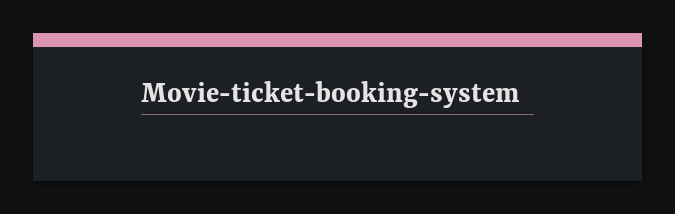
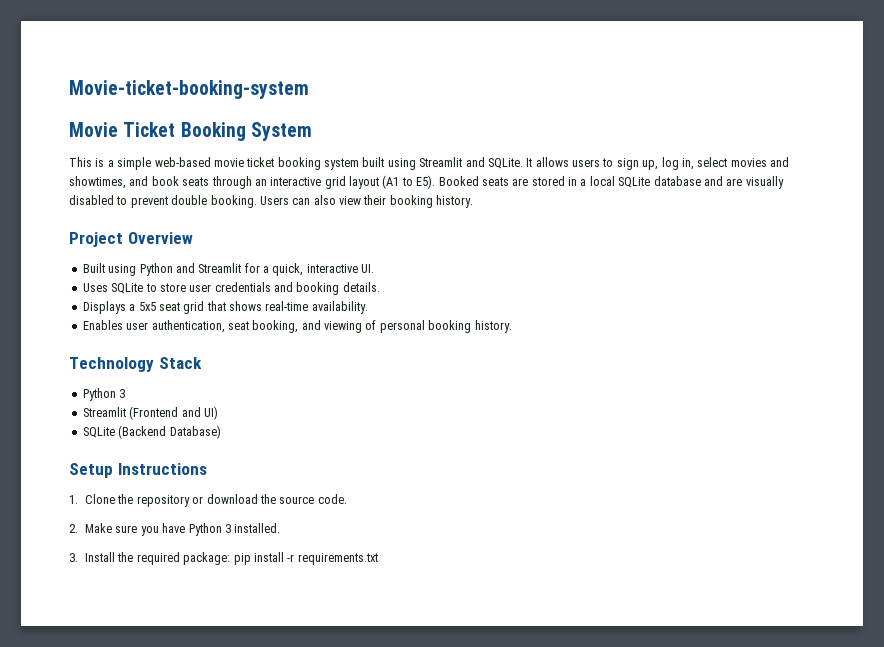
(519, 94) none -> [69,122,312,141] [69,157,789,170] [69,175,784,189] [69,195,474,208] [69,232,193,247] [82,263,375,276] [82,282,380,295] [82,301,368,314] [82,320,512,333] [69,357,202,372] [82,388,126,401] [82,406,218,420] [82,425,221,439] [69,463,207,478] [69,494,347,507] [69,523,281,536] [69,552,378,565] // Movie Ticket Booking System // This is a simple web-based movie ticket booking system built using Streamlit and SQLite. It allows users to sign up, log in, select movies and showtimes, and book seats through an interactive grid layout (A1 to E5). Booked seats are stored in a local SQLite database and are visually disabled to prevent double booking. Users can also view their booking history. // Project Overview // Built using Python and Streamlit for a quick, interactive UI. // Uses SQLite to store user credentials and booking details. // Displays a 5x5 seat grid that shows real-time availability. // Enables user authentication, seat booking, and viewing of personal booking history. // Technology Stack // Python 3 // Streamlit (Frontend and UI) // SQLite (Backend Database) // Setup Instructions // 1. Clone the repository or download the source code. // 2. Make sure you have Python 3 installed. // 3. Install the required package: pip install -r requirements.txt

